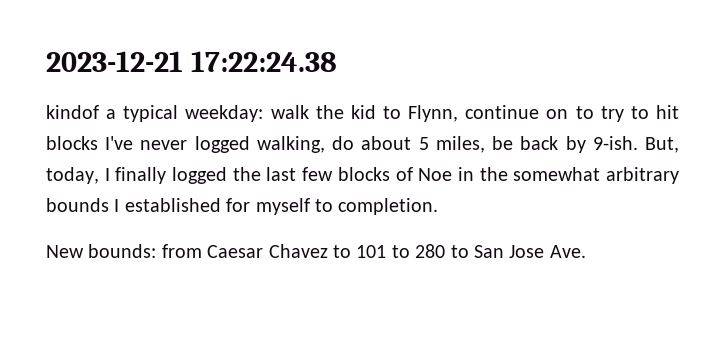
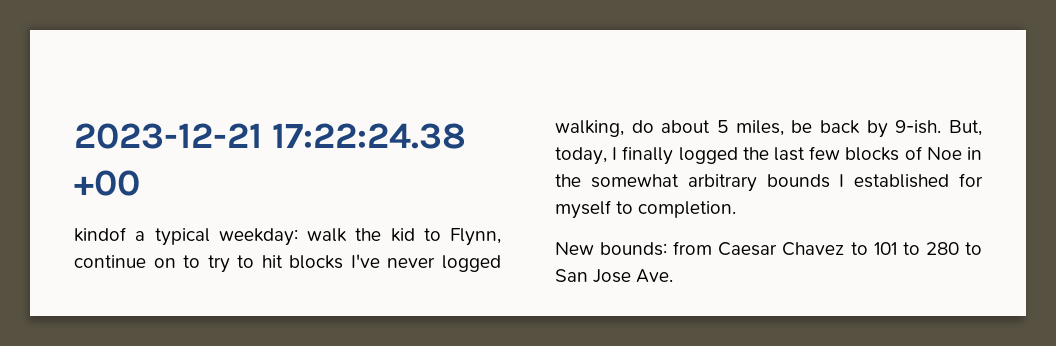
(338, 61) none -> [74,170,140,196] +00

